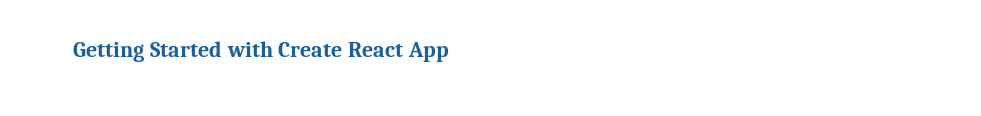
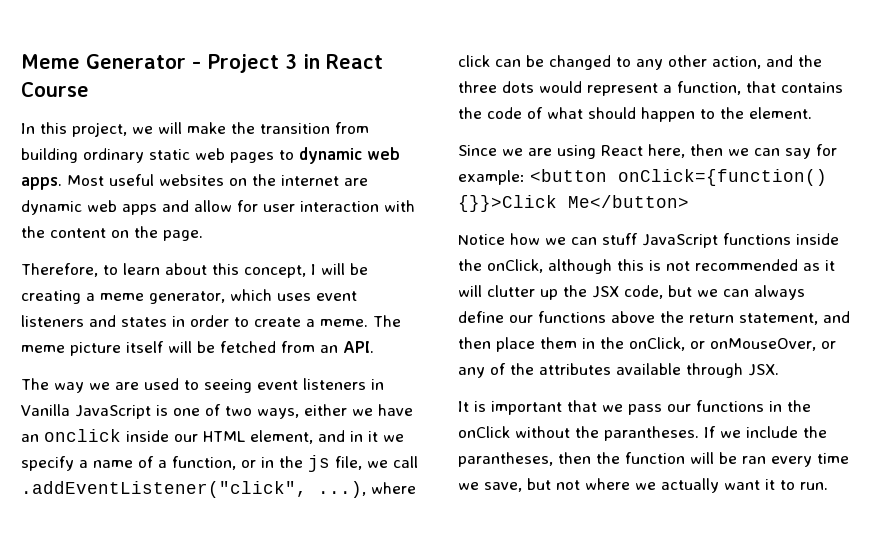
[73,41,450,62] Getting Started with Create React App -> [21,54,383,73] [21,82,89,97] [21,122,369,137] [21,147,400,164] [21,174,368,190] [21,200,415,215] [21,226,203,241] [21,263,368,278] [21,289,357,304] [21,315,401,327] [21,341,374,356] [21,378,384,393] [21,404,413,419] [21,429,404,444] [21,455,418,472] [21,481,416,498] [458,55,822,70] [458,81,843,96] [458,107,812,122] [458,144,837,159] [458,169,827,186] [458,195,689,212] [458,233,839,248] [458,259,835,274] [458,285,805,300] [458,311,850,325] [458,337,836,352] [458,363,779,378] [458,400,811,415] [458,426,827,441] [458,452,849,467] [458,478,828,493] Meme Generator - Project 3 in React Course // In this project, we will make the transition from building ordinary static web pages to dynamic web apps. Most useful websites on the internet are dynamic web apps and allow for user interaction with the content on the page. // Therefore, to learn about this concept, I will be creating a meme generator, which uses event listeners and states in order to create a meme. The meme picture itself will be fetched from an API. // The way we are used to seeing event listeners in Vanilla JavaScript is one of two ways, either we have an onclick inside our HTML element, and in it we specify a name of a function, or in the js file, we call .addEventListener("click", ...), where click can be changed to any other action, and the three dots would represent a function, that contains the code of what should happen to the element. // Since we are using React here, then we can say for example: <button onClick={function() {}}>Click Me</button> // Notice how we can stuff JavaScript functions inside the onClick, although this is not recommended as it will clutter up the JSX code, but we can always define our functions above the return statement, and then place them in the onClick, or onMouseOver, or any of the attributes available through JSX. // It is important that we pass our functions in the onClick without the parantheses. If we include the parantheses, then the function will be ran every time we save, but not where we actually want it to run.

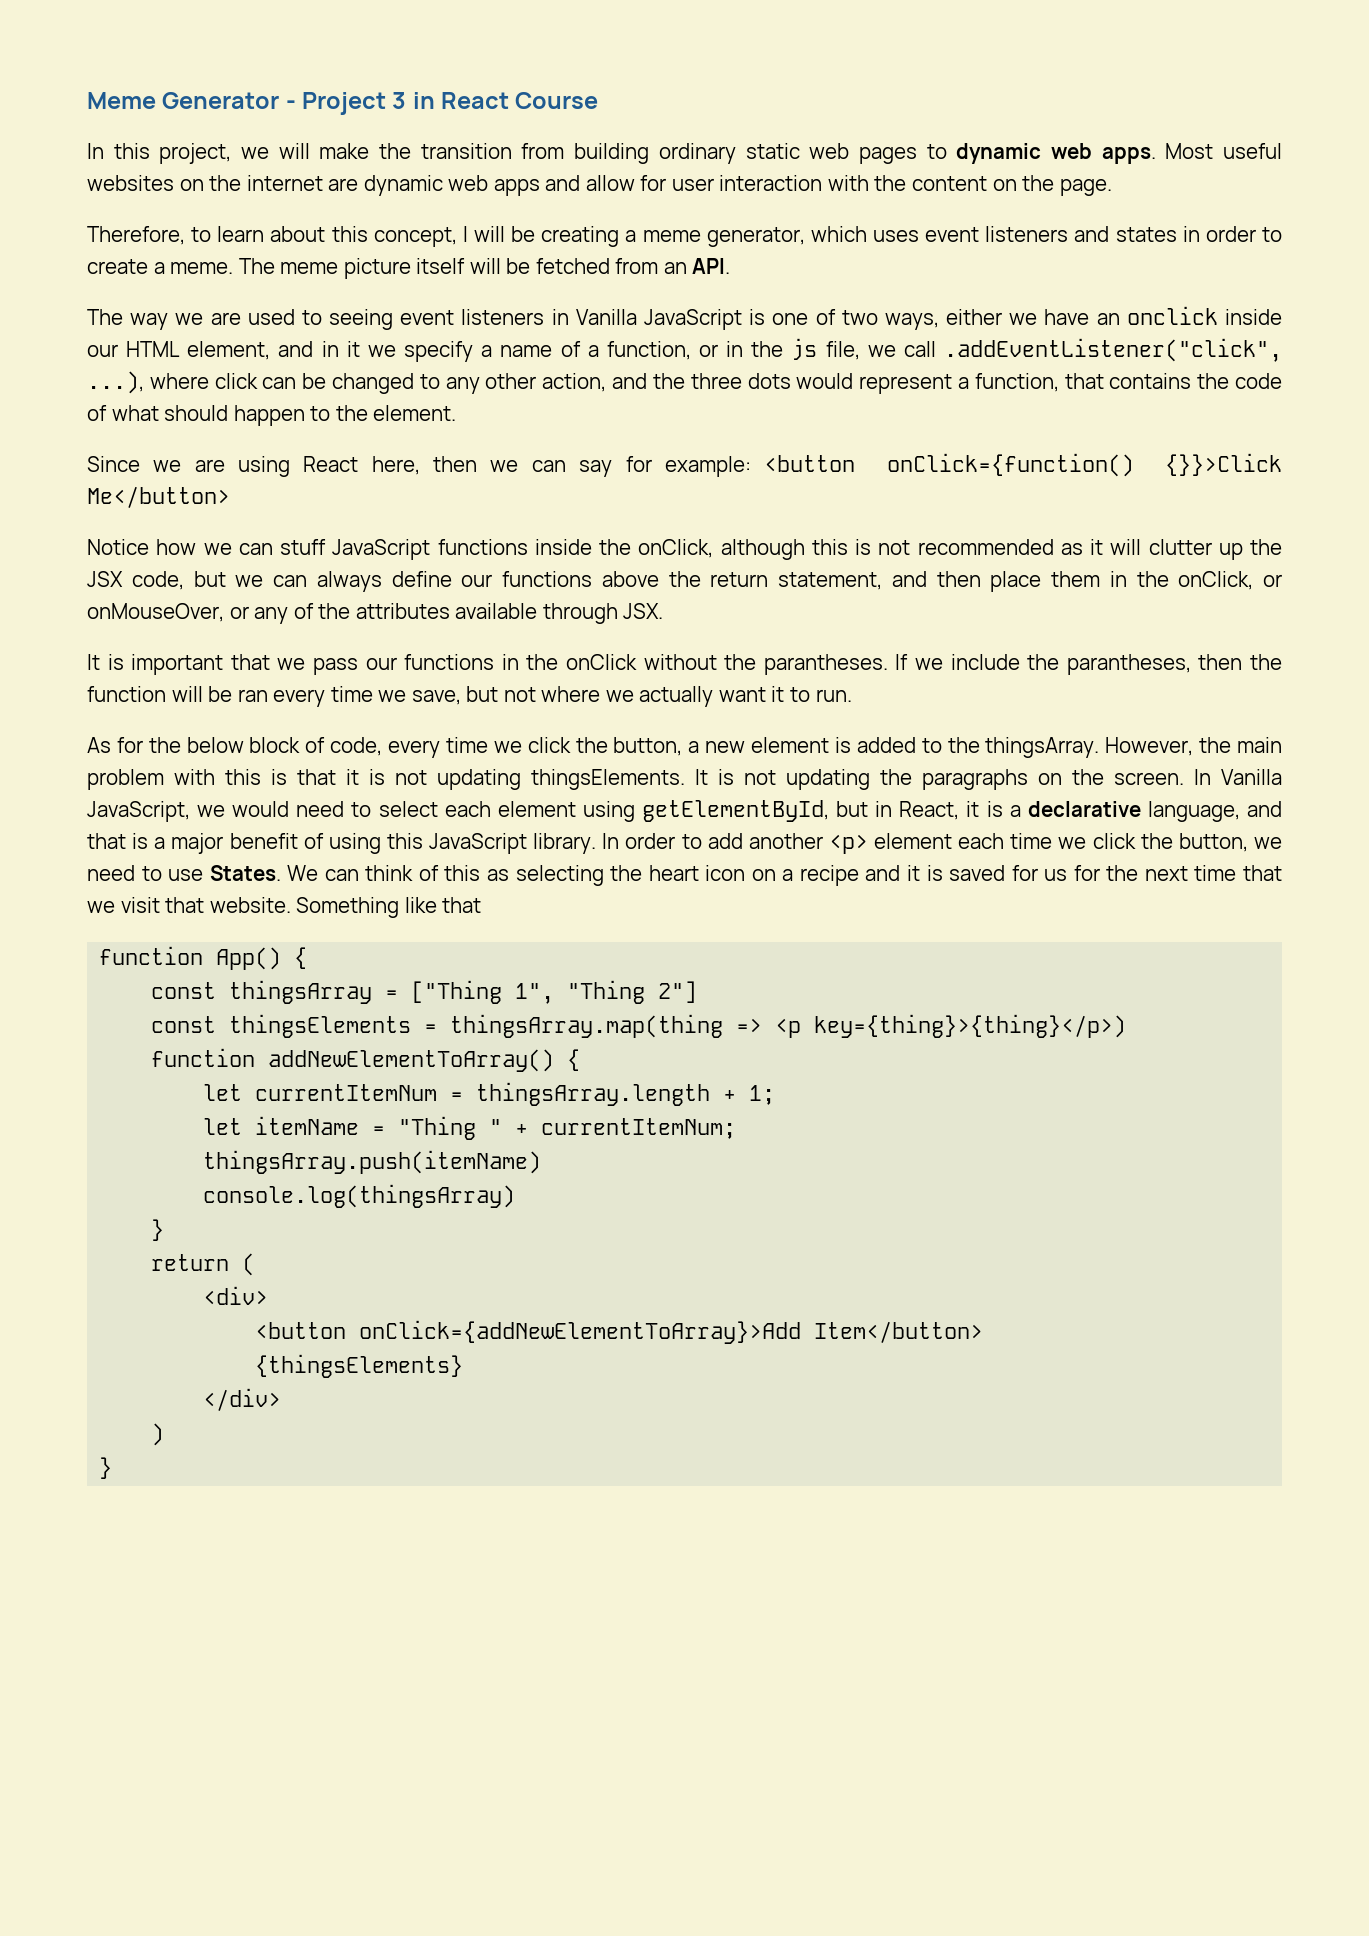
(828, 486) none -> [87,737,1282,758] [87,769,1282,790] [87,800,1282,822] [87,833,1283,854] [87,865,1282,886] [87,897,482,918] [99,946,308,970] [151,980,698,1004] [151,1014,1127,1038] [151,1048,581,1072] [203,1082,776,1106] [203,1116,737,1140] [203,1150,542,1174] [203,1184,516,1208] [151,1219,165,1241] [151,1253,256,1276] [203,1286,269,1305] [255,1320,984,1344] [255,1354,464,1378] [203,1388,282,1411] [151,1423,165,1446] [99,1457,113,1479] // As for the below block of code, every time we click the button, a new element is added to the thingsArray. However, the main problem with this is that it is not updating thingsElements. It is not updating the paragraphs on the screen. In Vanilla JavaScript, we would need to select each element using getElementById, but in React, it is a declarative language, and that is a major benefit of using this JavaScript library. In order to add another <p> element each time we click the button, we need to use States. We can think of this as selecting the heart icon on a recipe and it is saved for us for the next time that we visit that website. Something like that // function App() { // const thingsArray = ["Thing 1", "Thing 2"] // const thingsElements = thingsArray.map(thing => <p key={thing}>{thing}</p>) // function addNewElementToArray() { // let currentItemNum = thingsArray.length + 1; // let itemName = "Thing " + currentItemNum; // thingsArray.push(itemName) // console.log(thingsArray) // } // return ( // <div> // <button onClick={addNewElementToArray}>Add Item</button> // {thingsElements} // </div> // ) // }

